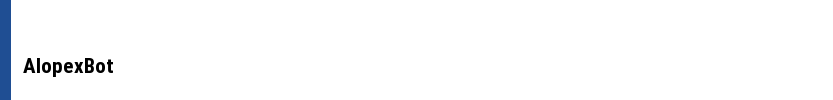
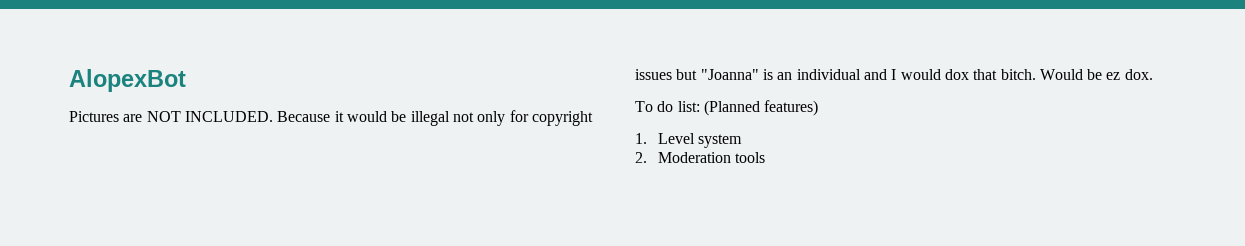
(114, 67) none -> [69,110,593,126] [635,69,1153,80] [635,100,819,116] [635,133,742,148] [635,152,765,163] // Pictures are NOT INCLUDED. Because it would be illegal not only for copyright issues but "Joanna" is an individual and I would dox that bitch. Would be ez dox. // To do list: (Planned features) // 1. Level system // 2. Moderation tools

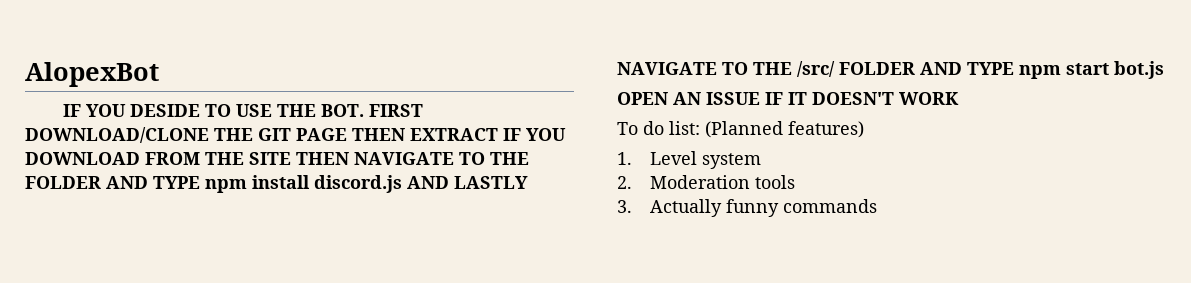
[69,110,593,126] [635,69,1153,80] Pictures are NOT INCLUDED. Because it would be illegal not only for copyright issues but "Joanna" is an individual and I would dox that bitch. Would be ez dox. -> [62,104,423,117] [25,127,566,143] [25,152,529,165] [25,175,528,193] [617,61,1164,79] [617,92,959,105] IF YOU DESIDE TO USE THE BOT. FIRST DOWNLOAD/CLONE THE GIT PAGE THEN EXTRACT IF YOU DOWNLOAD FROM THE SITE THEN NAVIGATE TO THE FOLDER AND TYPE npm install discord.js AND LASTLY NAVIGATE TO THE /src/ FOLDER AND TYPE npm start bot.js // OPEN AN ISSUE IF IT DOESN'T WORK
(765, 157) none -> [617,199,878,217] // 3. Actually funny commands

